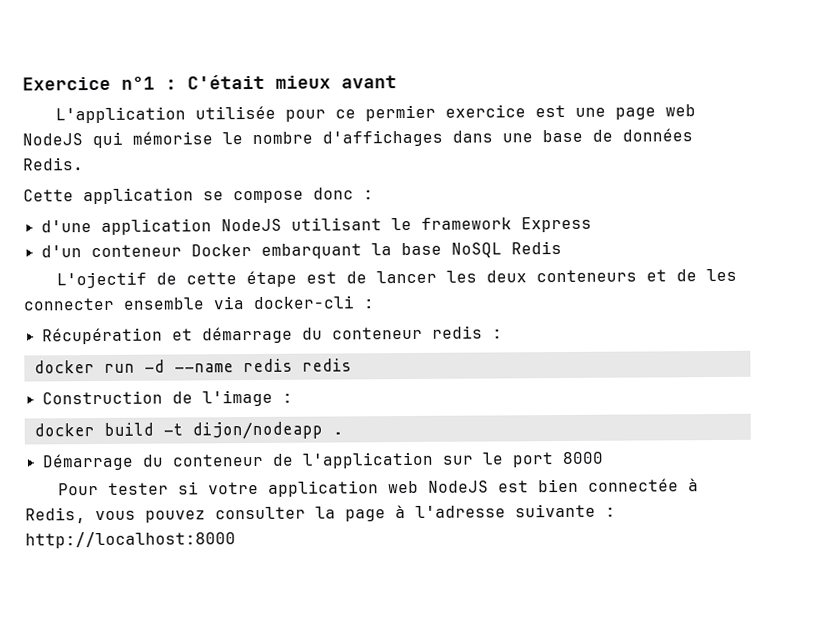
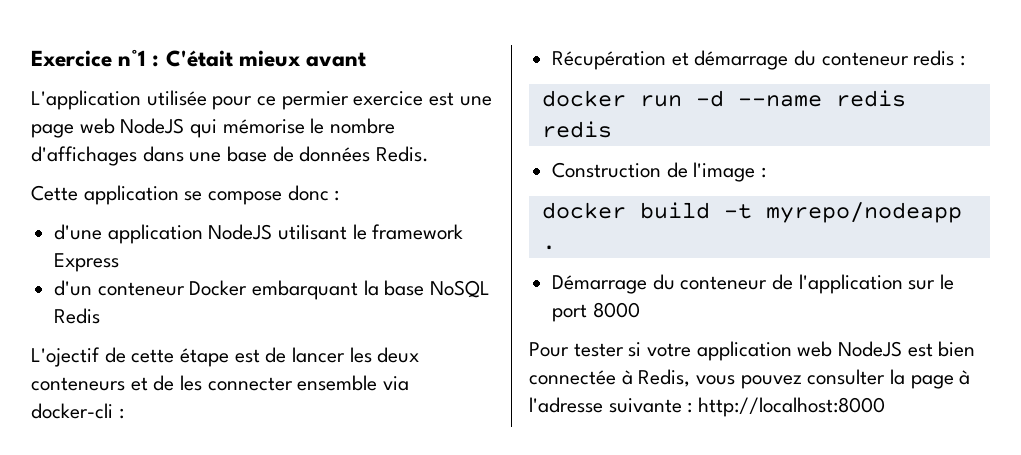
[191,421,323,440] dijon/nodeapp -> [765,202,962,223] myrepo/nodeapp

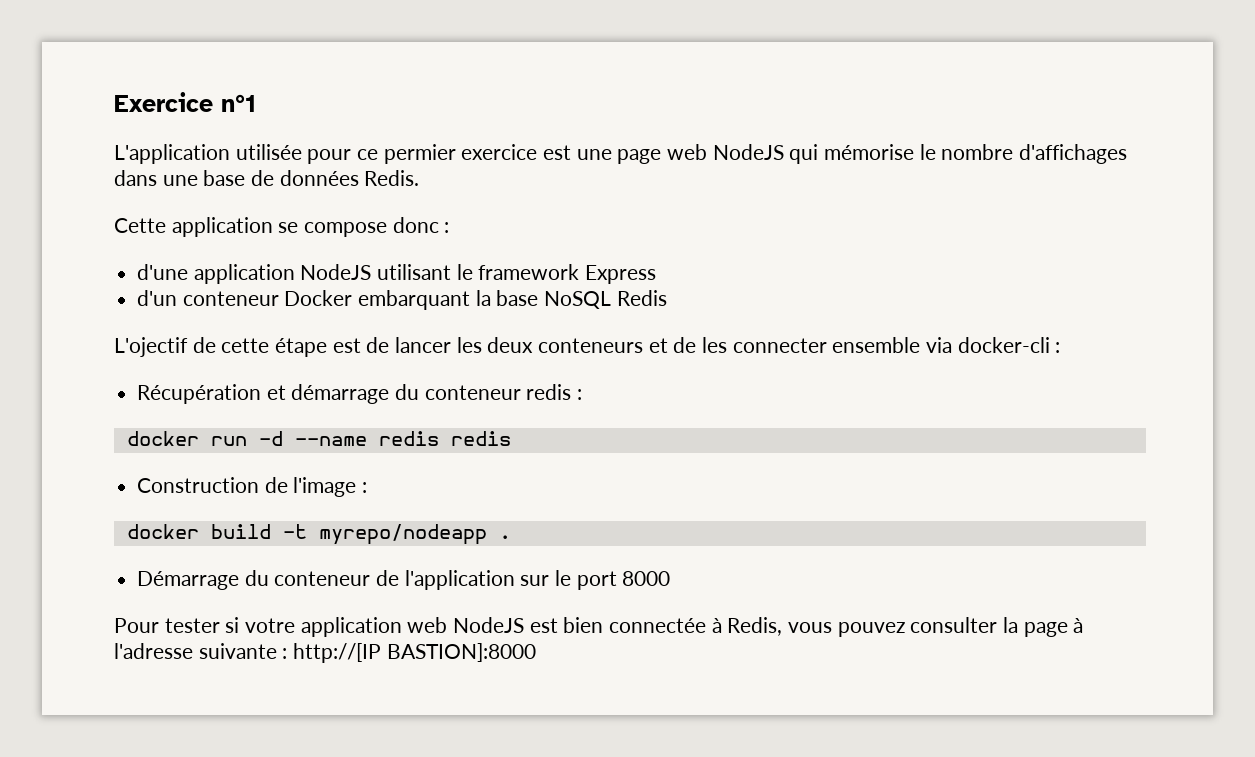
[152,50,367,67] : C'était mieux avant -> (256, 103) none
[698,397,886,417] http://localhost:8000 -> [293,643,536,663] http://[IP BASTION]:8000

